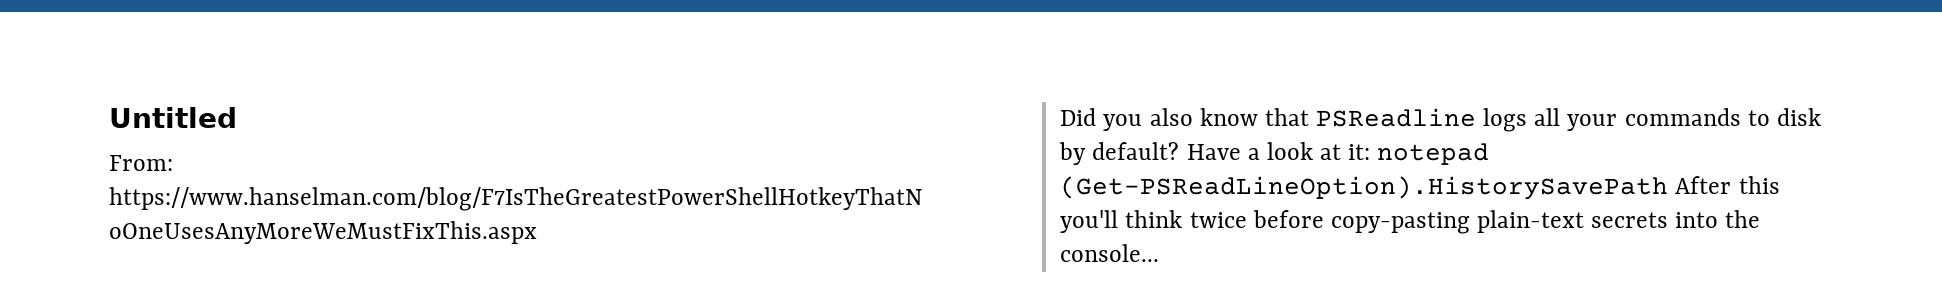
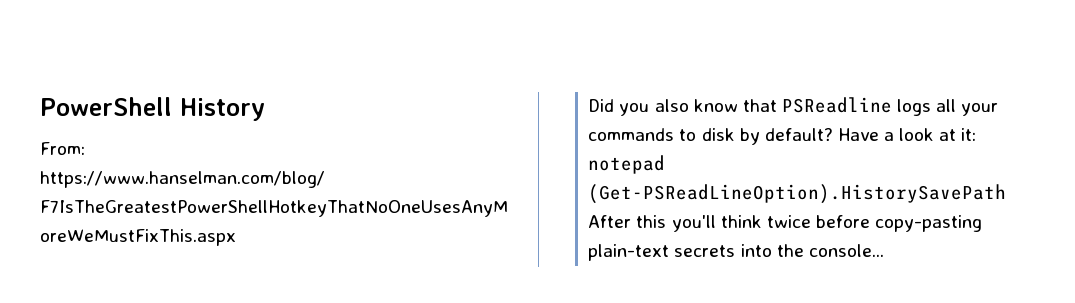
[109,107,237,128] Untitled -> [40,97,265,121] PowerShell History

